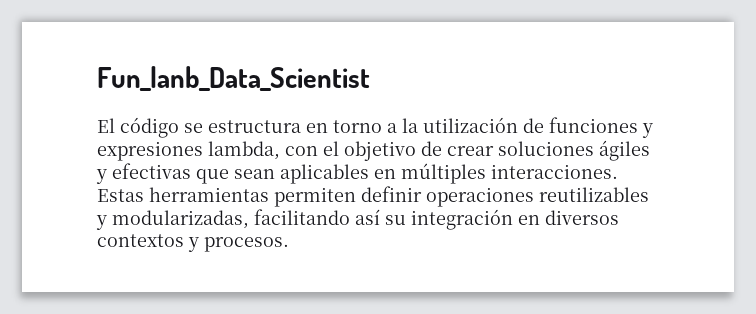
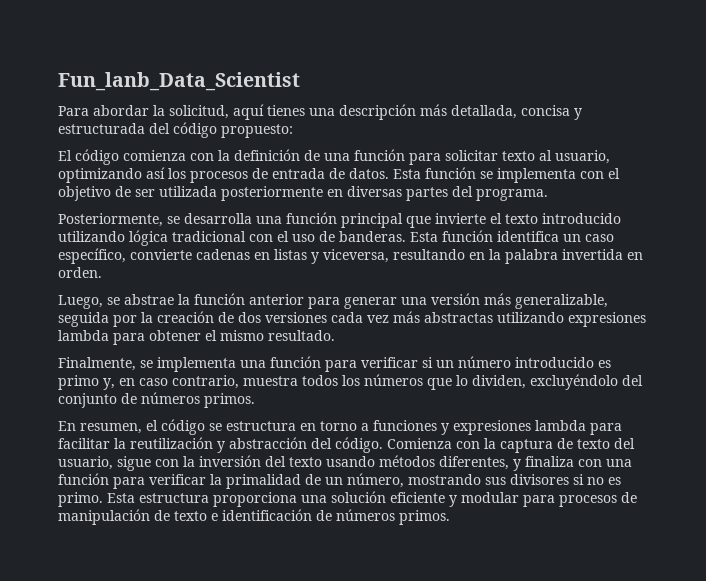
[97,118,115,133] El -> [58,104,582,120] [58,122,293,138] [58,149,610,165] [58,167,620,183] [58,186,548,201] [58,212,621,228] [58,230,614,246] [58,248,643,264] [58,267,102,278] [58,293,608,309] [58,311,646,327] [58,330,335,345] [58,356,611,372] [58,374,643,390] [58,392,255,408] [58,420,158,434] Para abordar la solicitud, aquí tienes una descripción más detallada, concisa y estructurada del código propuesto: // El código comienza con la definición de una función para solicitar texto al usuario, optimizando así los procesos de entrada de datos. Esta función se implementa con el objetivo de ser utilizada posteriormente en diversas partes del programa. // Posteriormente, se desarrolla una función principal que invierte el texto introducido utilizando lógica tradicional con el uso de banderas. Esta función identifica un caso específico, convierte cadenas en listas y viceversa, resultando en la palabra invertida en orden. // Luego, se abstrae la función anterior para generar una versión más generalizable, seguida por la creación de dos versiones cada vez más abstractas utilizando expresiones lambda para obtener el mismo resultado. // Finalmente, se implementa una función para verificar si un número introducido es primo y, en caso contrario, muestra todos los números que lo dividen, excluyéndolo del conjunto de números primos. // En resumen, el
[402,117,653,138] [97,140,650,161] [96,163,618,184] [97,186,649,207] [96,209,619,230] [97,234,289,252] la utilización de funciones y expresiones lambda, con el objetivo de crear soluciones ágiles y efectivas que sean aplicables en múltiples interacciones. Estas herramientas permiten definir operaciones reutilizables y modularizadas, facilitando así su integración en diversos contextos y procesos. -> [373,420,622,435] [58,437,635,453] [58,455,632,471] [58,473,621,489] [58,491,637,507] [58,509,450,525] funciones y expresiones lambda para facilitar la reutilización y abstracción del código. Comienza con la captura de texto del usuario, sigue con la inversión del texto usando métodos diferentes, y finaliza con una función para verificar la primalidad de un número, mostrando sus divisores si no es primo. Esta estructura proporciona una solución eficiente y modular para procesos de manipulación de texto e identificación de números primos.

